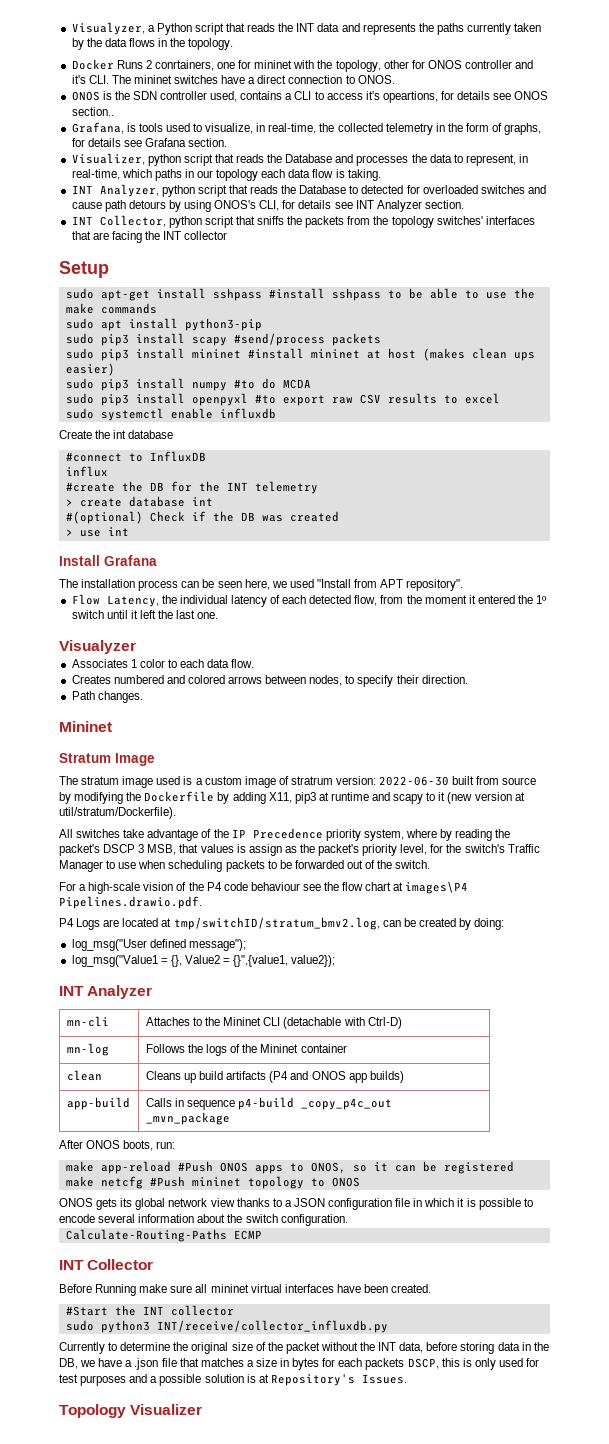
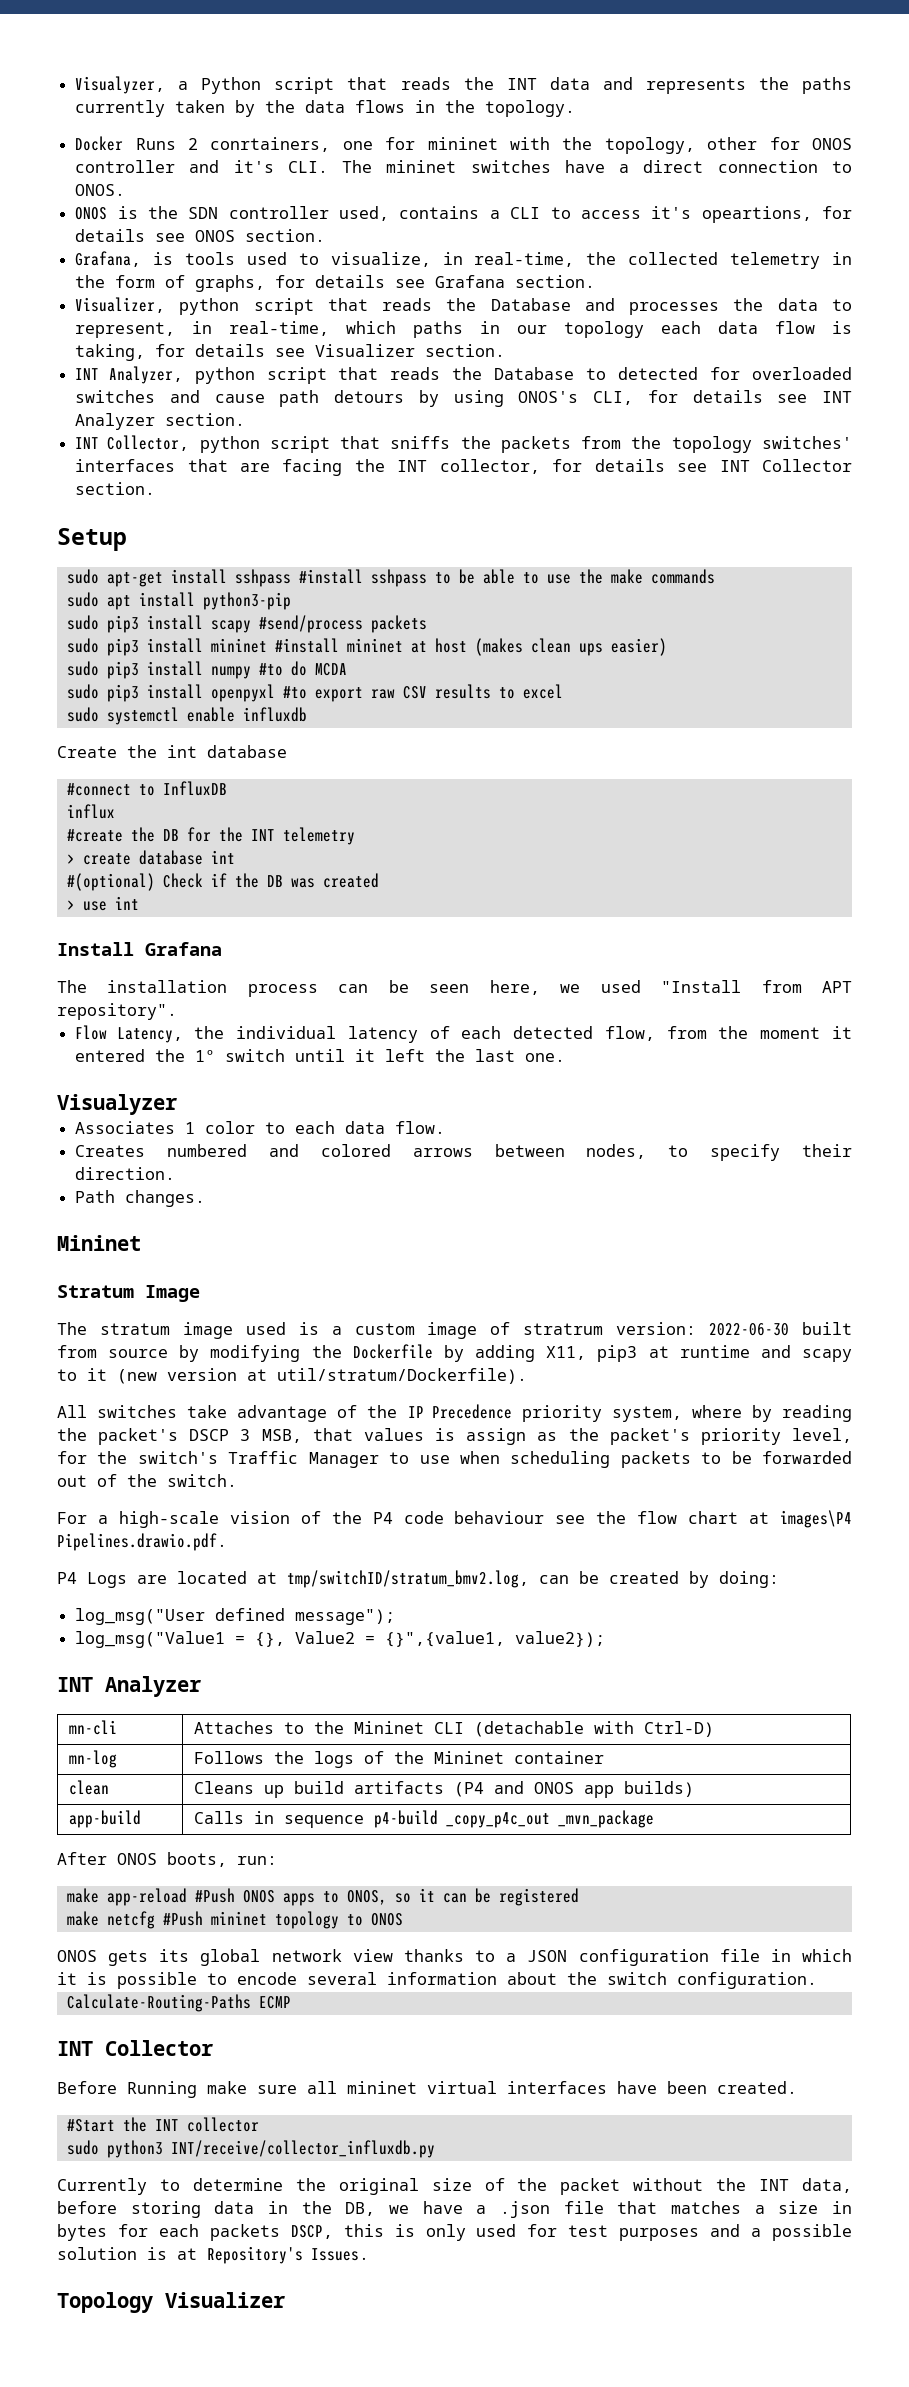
[71,107,114,116] section.. -> [245,229,326,242] section.
[347,169,381,181] taking. -> [75,344,506,361] taking, for details see Visualizer section.
[184,231,228,240] collector -> [439,459,853,474] [75,482,156,495] collector, for details see INT Collector section.

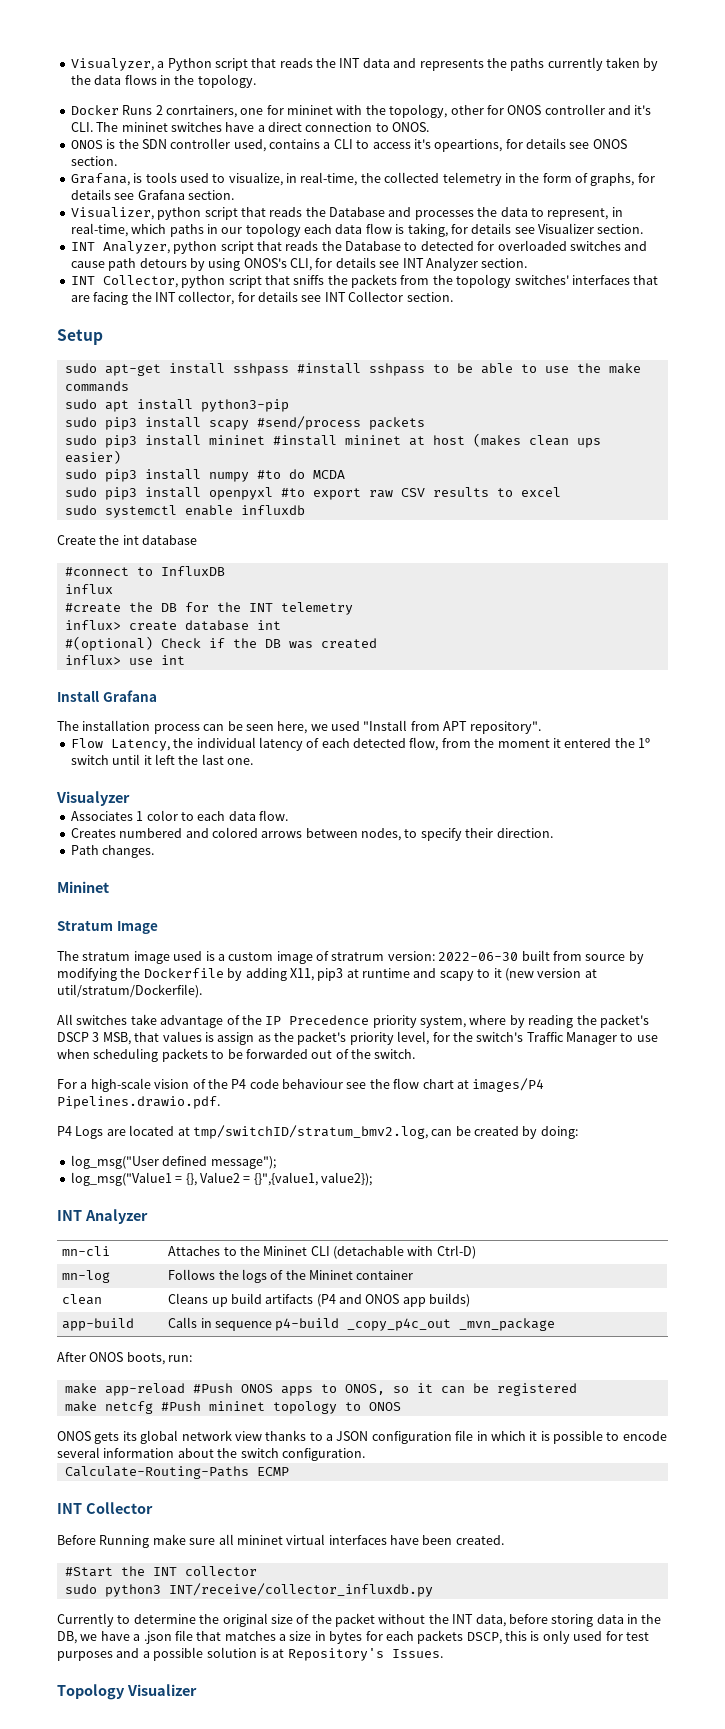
[66,854,75,864] > -> [64,620,121,630] influx>
[66,900,75,910] > -> [64,655,121,665] influx>
[780,1510,853,1528] images\P4 -> [472,1078,545,1092] images/P4

